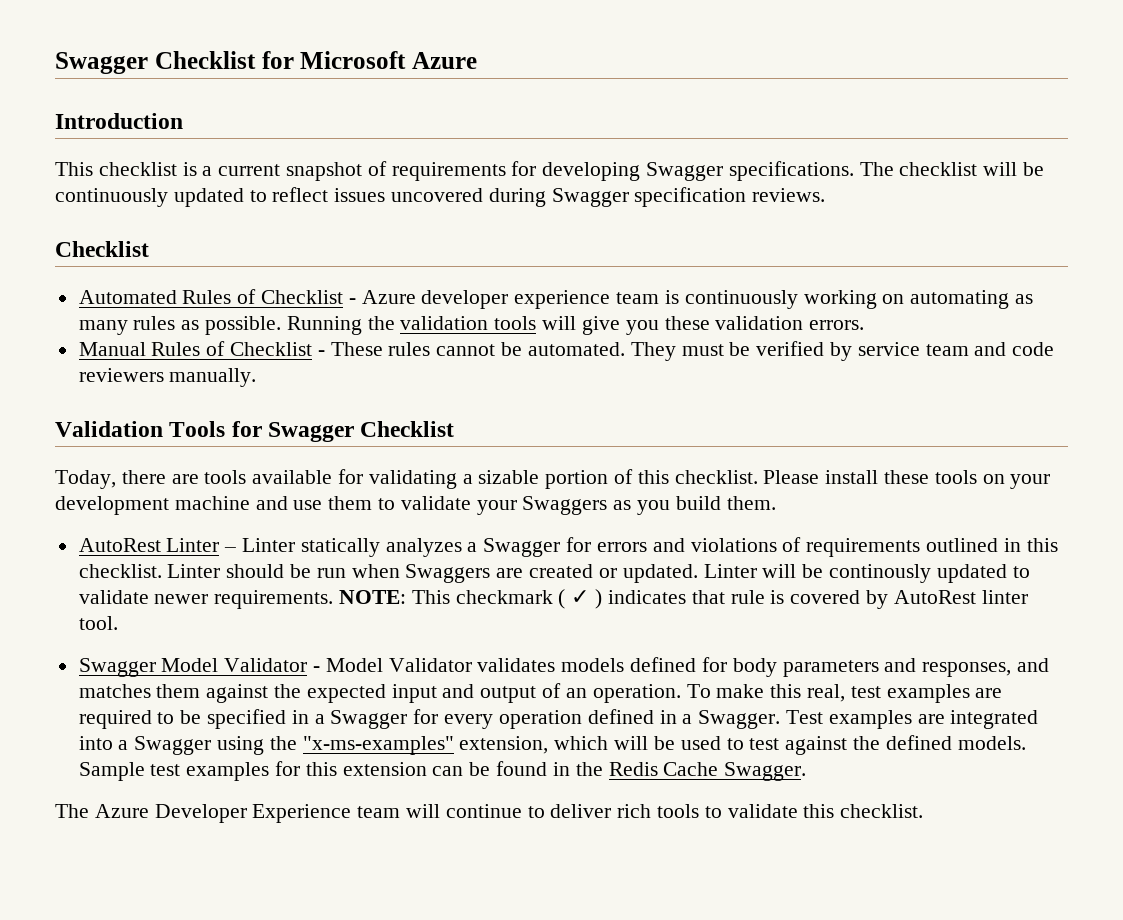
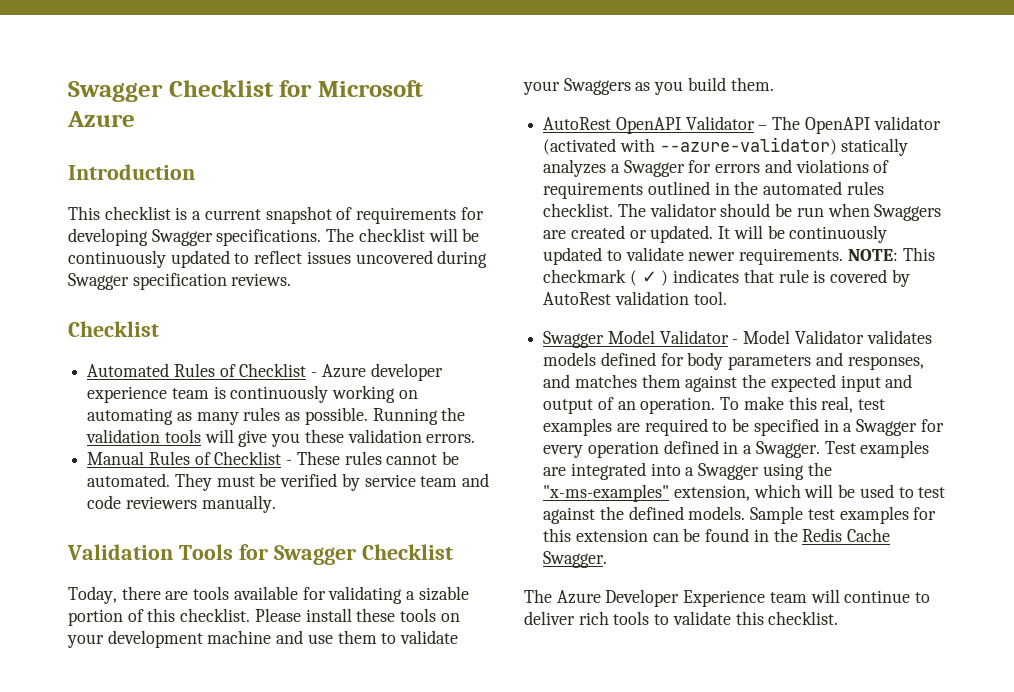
[166,538,296,552] Linter – Linter -> [615,116,941,134] [543,137,837,155] OpenAPI Validator – The OpenAPI validator (activated with --azure-validator)
[1026,538,1058,552] [78,564,221,578] this checklist. Linter -> [734,181,884,195] [543,203,717,217] the automated rules checklist. The validator
[703,564,931,583] Linter will be continously -> [718,225,888,243] It will be continuously
[981,590,1028,604] linter -> [614,291,689,305] validation

